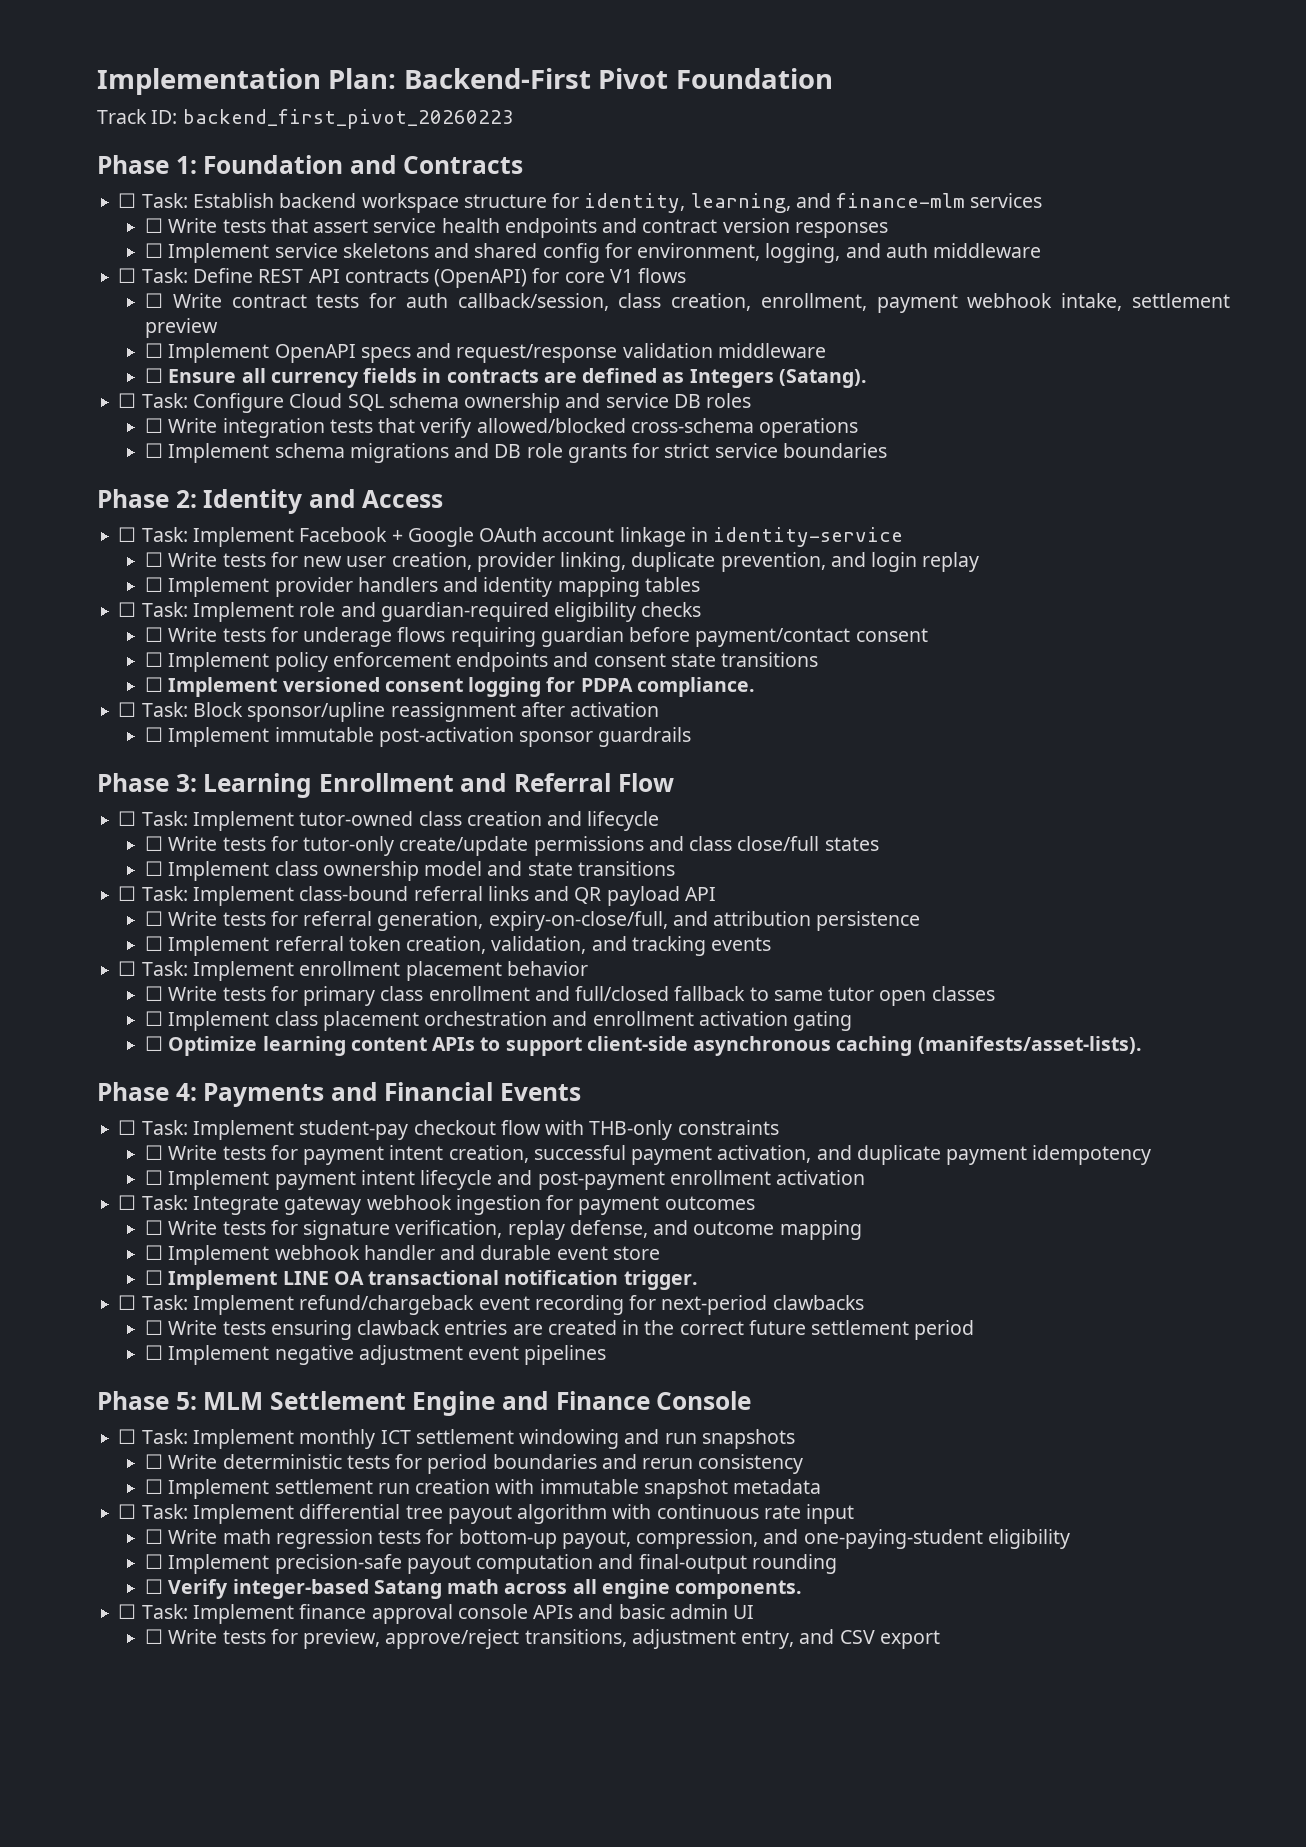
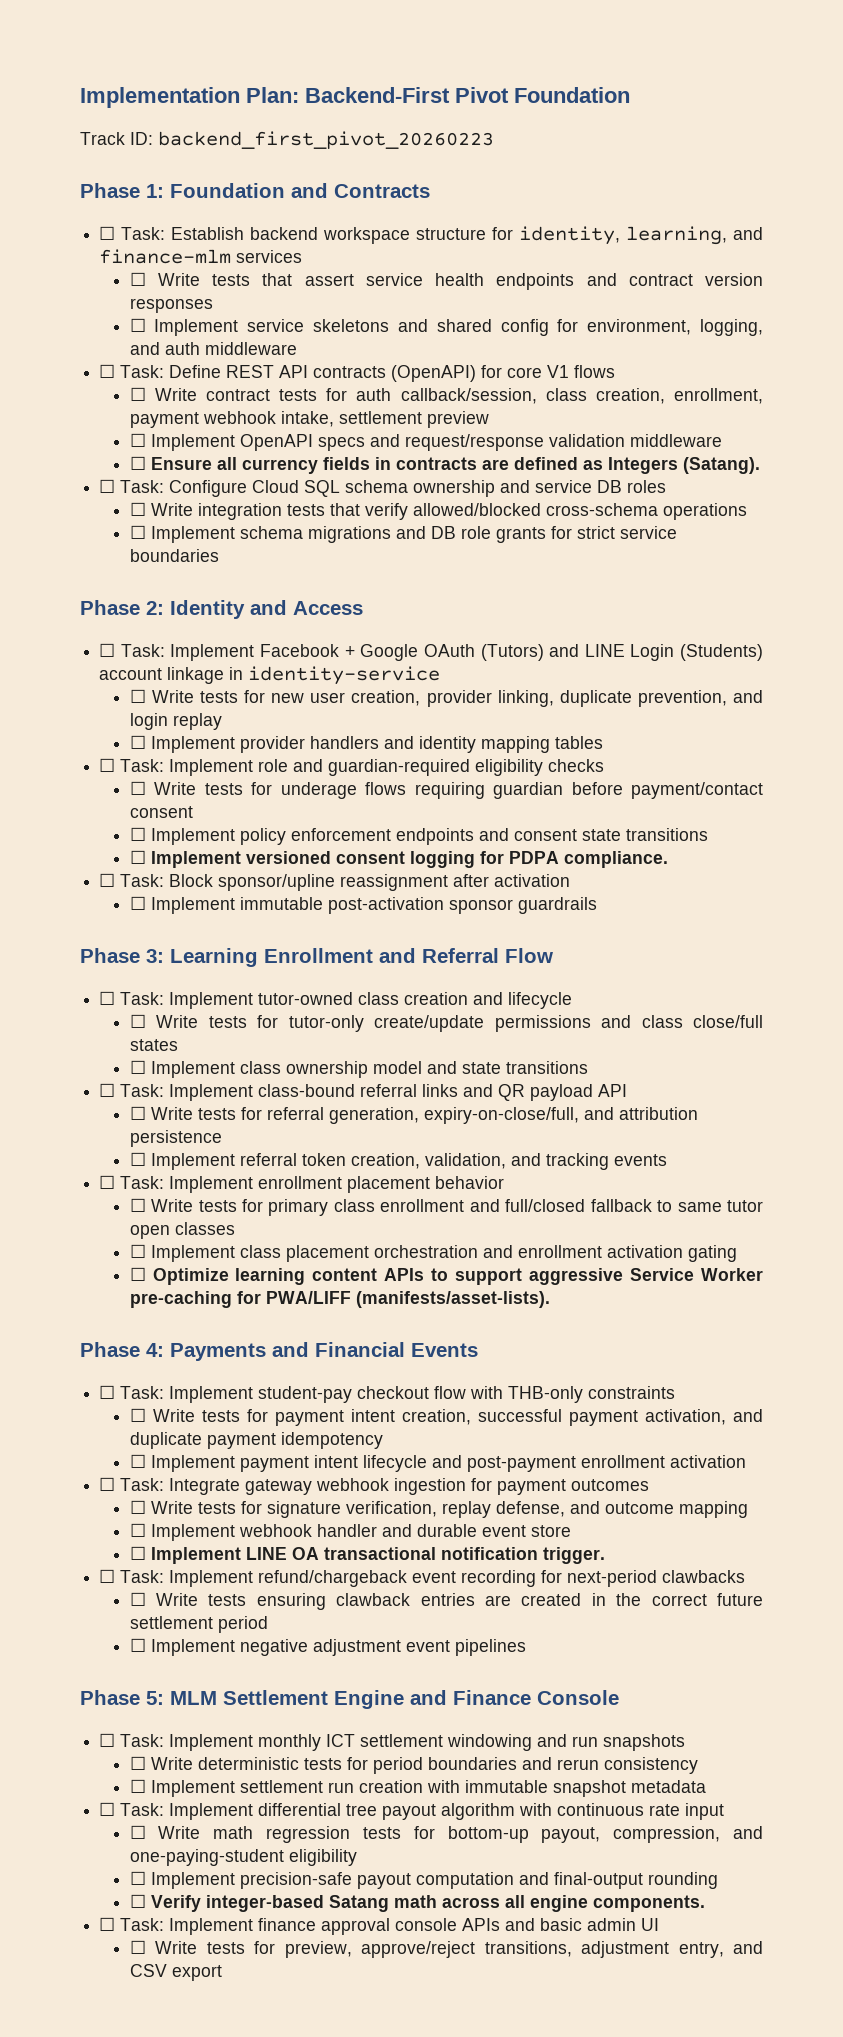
(538, 534) none -> [480,644,764,661] (Tutors) and LINE Login (Students)
[586,1036,913,1056] client-side asynchronous caching -> [529,1268,763,1285] [129,1291,351,1308] aggressive Service Worker pre-caching for PWA/LIFF

